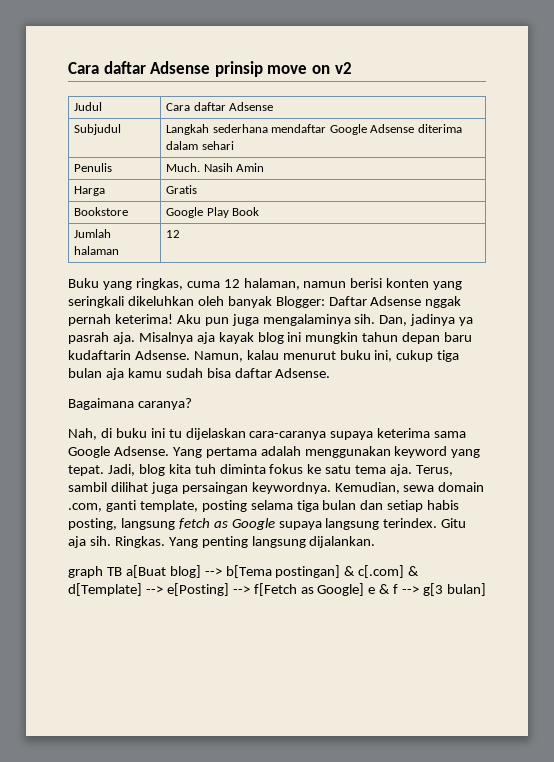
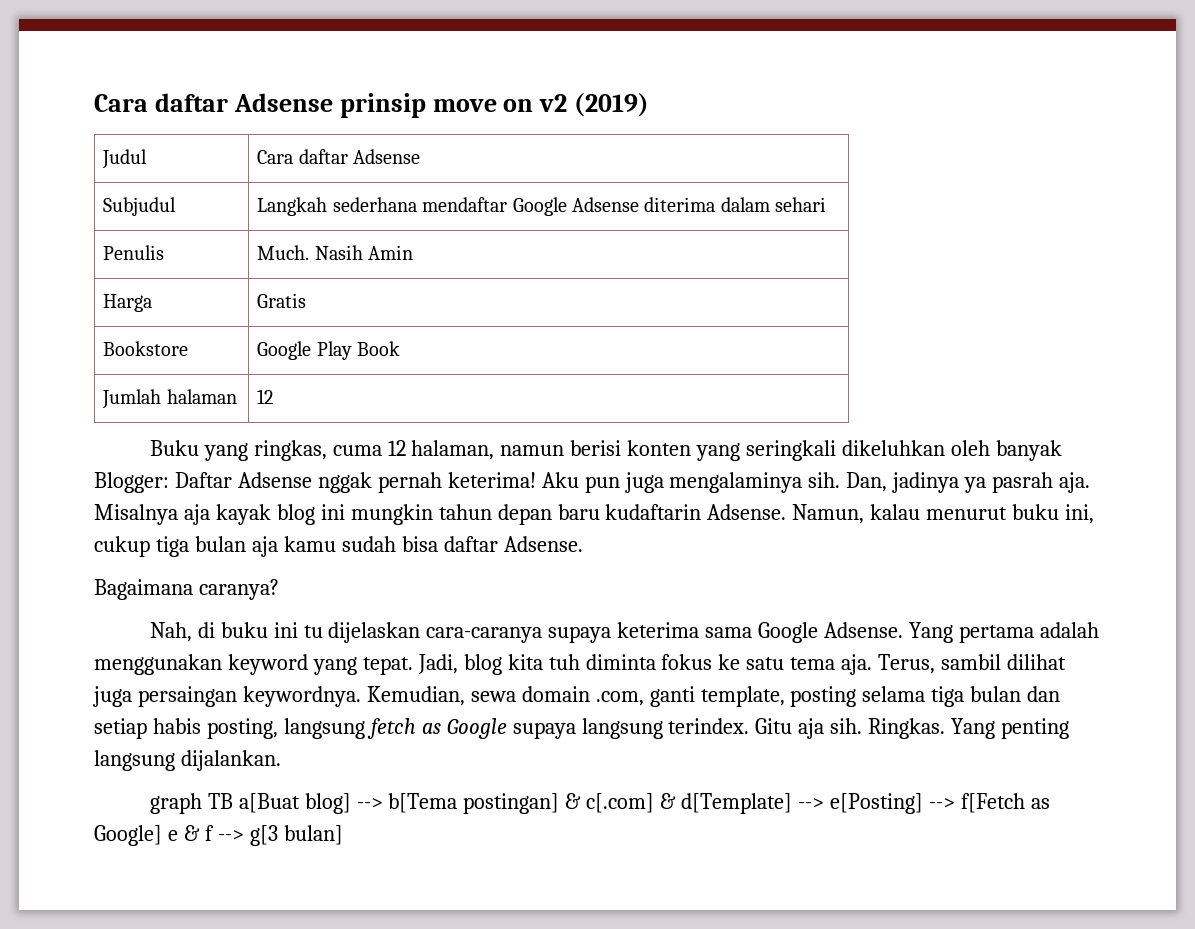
(352, 68) none -> [574,93,650,117] (2019)

